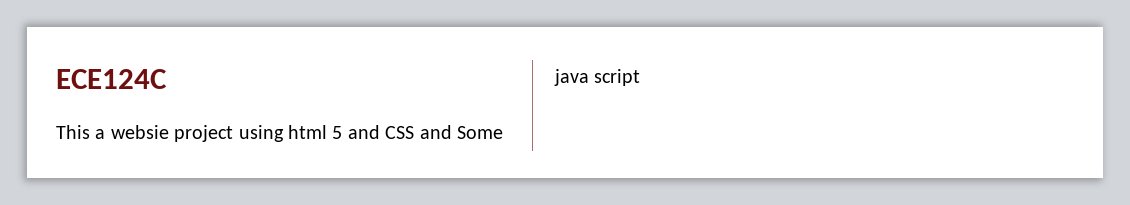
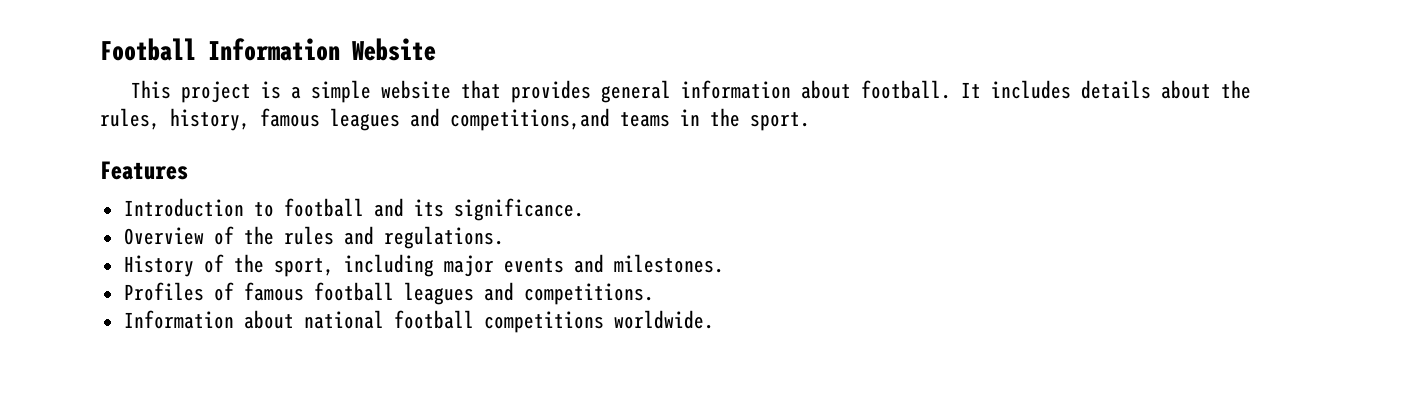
[56,69,167,89] [56,125,503,142] [554,69,641,86] ECE124C // This a websie project using html 5 and CSS and Some java script -> [100,38,436,61] [130,80,1251,103] [100,108,810,131] [100,161,188,180] [123,198,584,221] [123,226,504,249] [123,254,724,277] [123,282,654,305] [123,310,714,333] Football Information Website // This project is a simple website that provides general information about football. It includes details about the rules, history, famous leagues and competitions,and teams in the sport. // Features // Introduction to football and its significance. // Overview of the rules and regulations. // History of the sport, including major events and milestones. // Profiles of famous football leagues and competitions. // Information about national football competitions worldwide.

